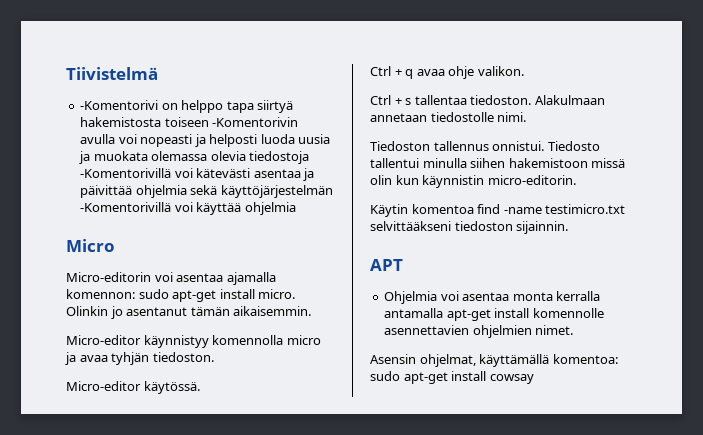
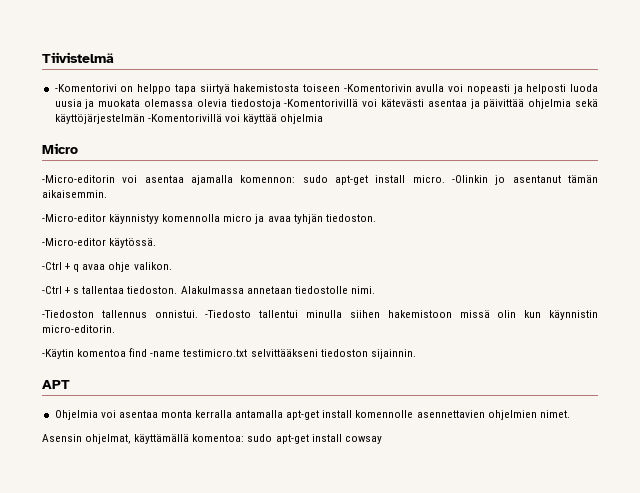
[66,272,151,282] Micro-editorin -> [42,175,115,183] -Micro-editorin
[66,306,108,316] Olinkin -> [451,175,488,183] -Olinkin
[66,335,141,345] Micro-editor -> [42,214,106,222] -Micro-editor
[66,381,141,391] Micro-editor -> [42,238,106,246] -Micro-editor
[370,66,391,76] Ctrl -> [42,262,62,270] -Ctrl
[370,95,391,105] Ctrl -> [42,286,62,294] -Ctrl
[534,95,605,105] Alakulmaan -> [180,286,244,294] Alakulmassa
[370,141,430,151] Tiedoston -> [42,310,94,318] -Tiedoston
[547,141,600,151] Tiedosto -> [205,310,252,318] -Tiedosto
[370,204,408,217] Käytin -> [42,349,74,359] -Käytin

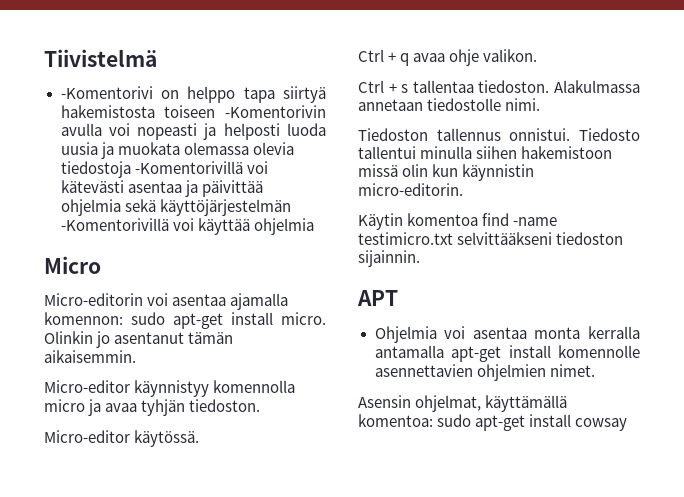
[42,175,115,183] -Micro-editorin -> [44,293,143,306] Micro-editorin
[451,175,488,183] -Olinkin -> [44,331,93,344] Olinkin
[42,214,106,222] -Micro-editor -> [44,380,130,393] Micro-editor
[42,238,106,246] -Micro-editor -> [44,430,130,443] Micro-editor
[42,262,62,270] -Ctrl -> [358,49,384,62] Ctrl
[42,286,62,294] -Ctrl -> [358,80,384,93] Ctrl
[42,310,94,318] -Tiedoston -> [358,128,428,141] Tiedoston
[205,310,252,318] -Tiedosto -> [579,128,640,141] Tiedosto
[42,349,74,359] -Käytin -> [358,213,403,230] Käytin

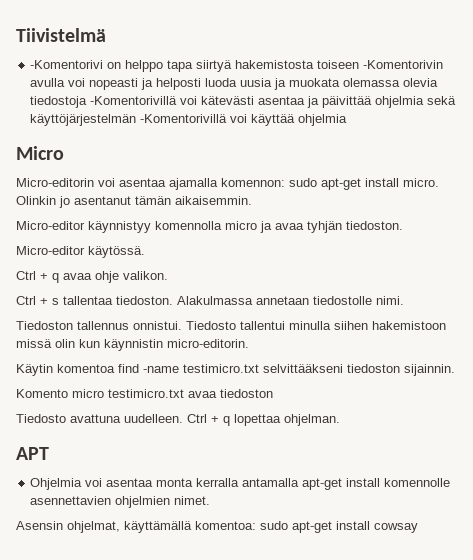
(420, 258) none -> [16,389,273,398] [16,414,340,426] // Komento micro testimicro.txt avaa tiedoston // Tiedosto avattuna uudelleen. Ctrl + q lopettaa ohjelman.

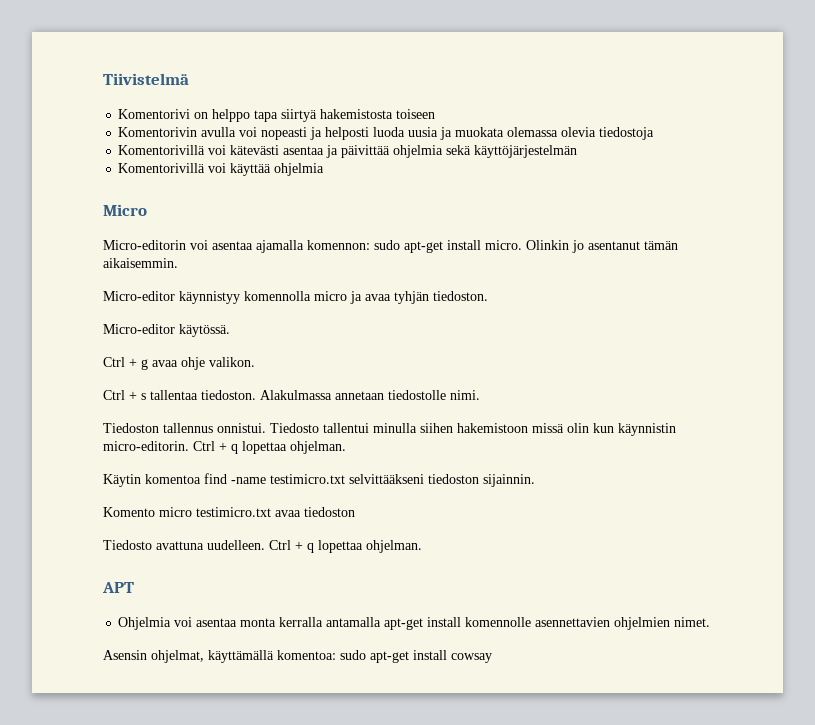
[30,60,104,69] -Komentorivi -> [118,109,191,119] Komentorivi
[363,60,444,69] -Komentorivin -> [118,127,198,137] // Komentorivin
[90,96,178,105] -Komentorivillä -> [118,145,206,155] // Komentorivillä
[140,114,228,123] -Komentorivillä -> [118,163,206,173] // Komentorivillä
[52,273,59,283] q -> [141,359,148,370] g
(249, 343) none -> [193,441,346,454] Ctrl + q lopettaa ohjelman.

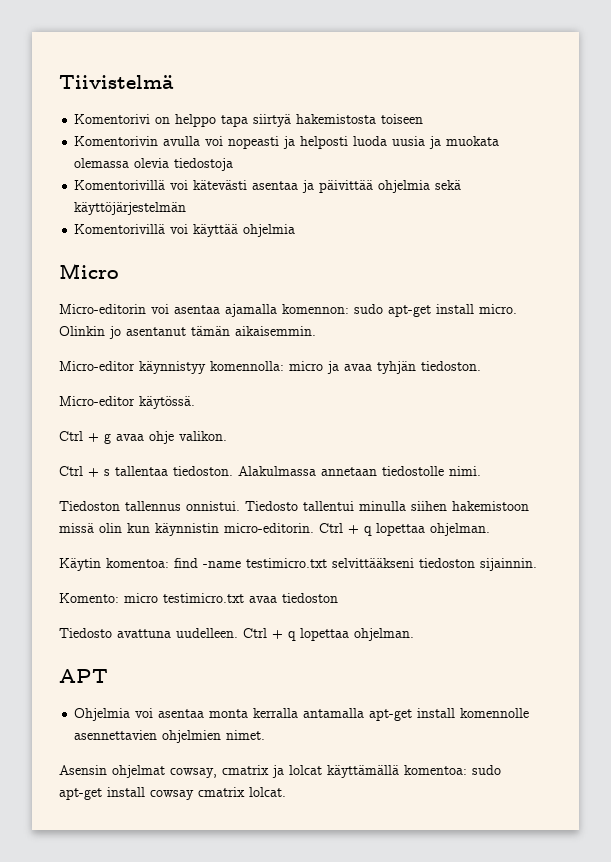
[244,291,311,301] komennolla -> [210,361,284,371] komennolla:
[145,474,201,484] komentoa -> [106,558,169,568] komentoa:
[103,507,155,517] Komento -> [59,593,119,603] Komento:
[151,650,204,663] ohjelmat, -> [112,765,322,778] ohjelmat cowsay, cmatrix ja lolcat
(492, 658) none -> [198,787,286,797] cmatrix lolcat.

